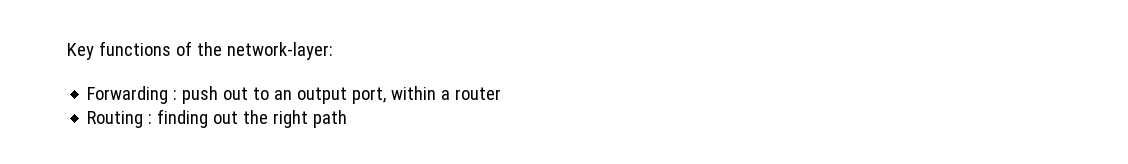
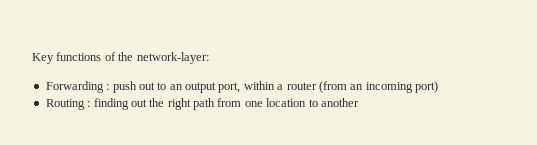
(502, 93) none -> [318,81,438,93] (from an incoming port)
(348, 119) none -> [217,98,359,107] from one location to another

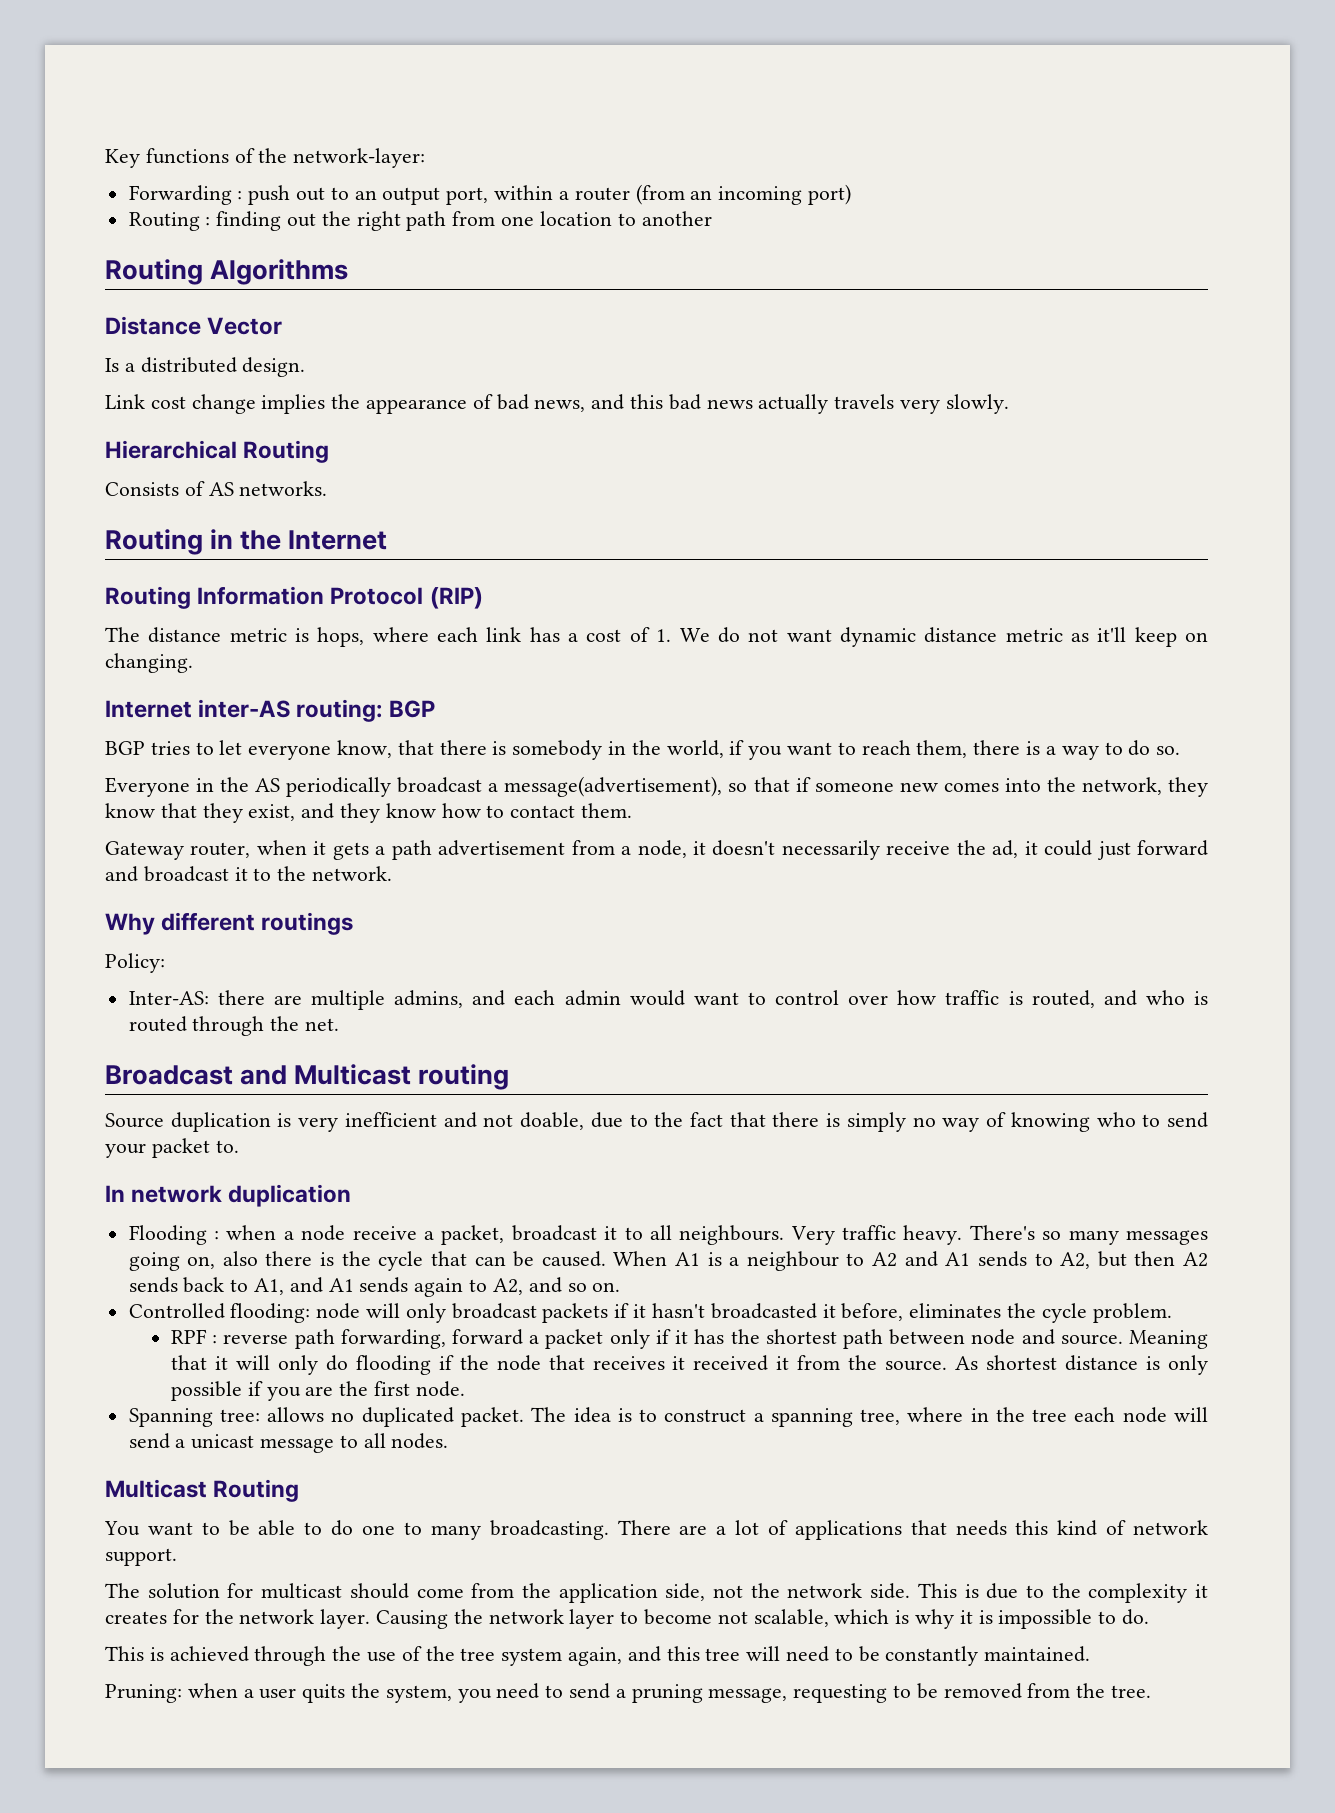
(359, 102) none -> [105,259,349,285] [105,316,283,335] [105,357,306,377] [105,394,1009,414] [105,440,330,463] [105,481,328,496] [105,529,388,555] [105,586,483,609] [105,627,1208,647] [105,653,193,673] [105,699,435,722] [105,740,1181,760] [105,776,1208,797] [105,803,633,823] [105,840,1209,860] [105,866,393,882] [105,912,354,935] [105,953,165,973] [128,990,1209,1010] [128,1016,340,1036] [105,1064,510,1090] [105,1112,1209,1132] [105,1138,239,1158] [105,1184,352,1207] [128,1225,1208,1245] [128,1251,1209,1271] [128,1277,621,1297] [128,1303,1172,1323] [170,1329,1209,1349] [170,1355,1208,1375] [170,1381,465,1401] [128,1407,1209,1427] [128,1433,449,1453] [105,1479,300,1502] [104,1520,1208,1540] [105,1548,177,1566] [105,1583,1209,1603] [105,1609,1150,1629] [105,1646,1091,1666] [105,1683,1152,1703] // Routing Algorithms // Distance Vector // Is a distributed design. // Link cost change implies the appearance of bad news, and this bad news actually travels very slowly. // Hierarchical Routing // Consists of AS networks. // Routing in the Internet // Routing Information Protocol (RIP) // The distance metric is hops, where each link has a cost of 1. We do not want dynamic distance metric as it'll keep on changing. // Internet inter-AS routing: BGP // BGP tries to let everyone know, that there is somebody in the world, if you want to reach them, there is a way to do so. // Everyone in the AS periodically broadcast a message(advertisement), so that if someone new comes into the network, they know that they exist, and they know how to contact them. // Gateway router, when it gets a path advertisement from a node, it doesn't necessarily receive the ad, it could just forward and broadcast it to the network. // Why different routings // Policy: // Inter-AS: there are multiple admins, and each admin would want to control over how traffic is routed, and who is routed through the net. // Broadcast and Multicast routing // Source duplication is very inefficient and not doable, due to the fact that there is simply no way of knowing who to send your packet to. // In network duplication // Flooding : when a node receive a packet, broadcast it to all neighbours. Very traffic heavy. There's so many messages going on, also there is the cycle that can be caused. When A1 is a neighbour to A2 and A1 sends to A2, but then A2 sends back to A1, and A1 sends again to A2, and so on. // Controlled flooding: node will only broadcast packets if it hasn't broadcasted it before, eliminates the cycle problem. // RPF : reverse path forwarding, forward a packet only if it has the shortest path between node and source. Meaning that it will only do flooding if the node that receives it received it from the source. As shortest distance is only possible if you are the first node. // Spanning tree: allows no duplicated packet. The idea is to construct a spanning tree, where in the tree each node will send a unicast message to all nodes. // Multicast Routing // You want to be able to do one to many broadcasting. There are a lot of applications that needs this kind of network support. // The solution for multicast should come from the application side, not the network side. This is due to the complexity it creates for the network layer. Causing the network layer to become not scalable, which is why it is impossible to do. // This is achieved through the use of the tree system again, and this tree will need to be constantly maintained. // Pruning: when a user quits the system, you need to send a pruning message, requesting to be removed from the tree.

